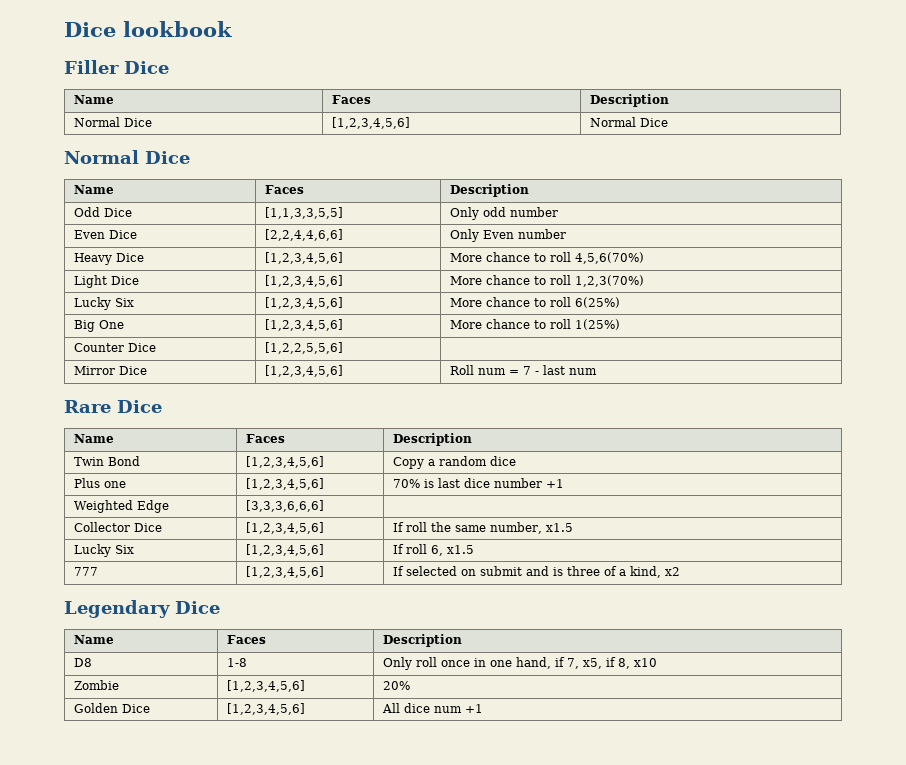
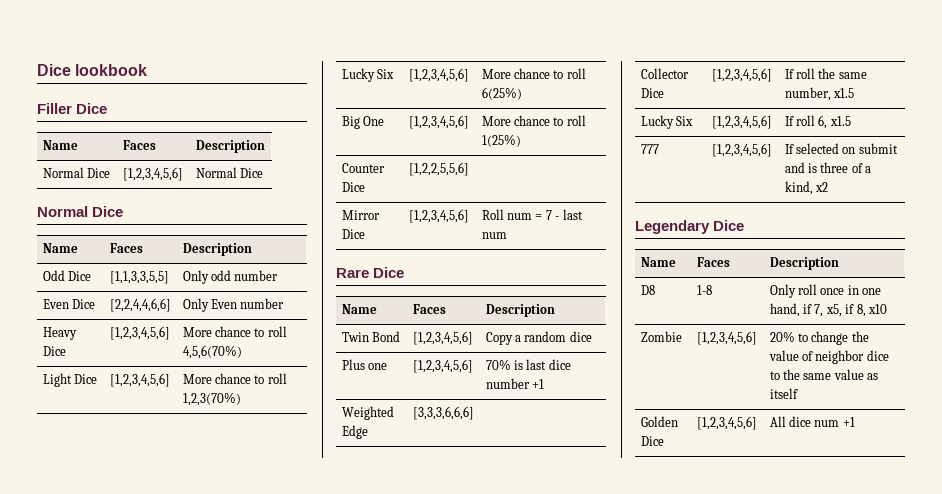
(410, 685) none -> [798,331,869,345] [768,350,889,364] [769,369,879,380] [769,388,798,399] to change the value of neighbor dice to the same value as itself

